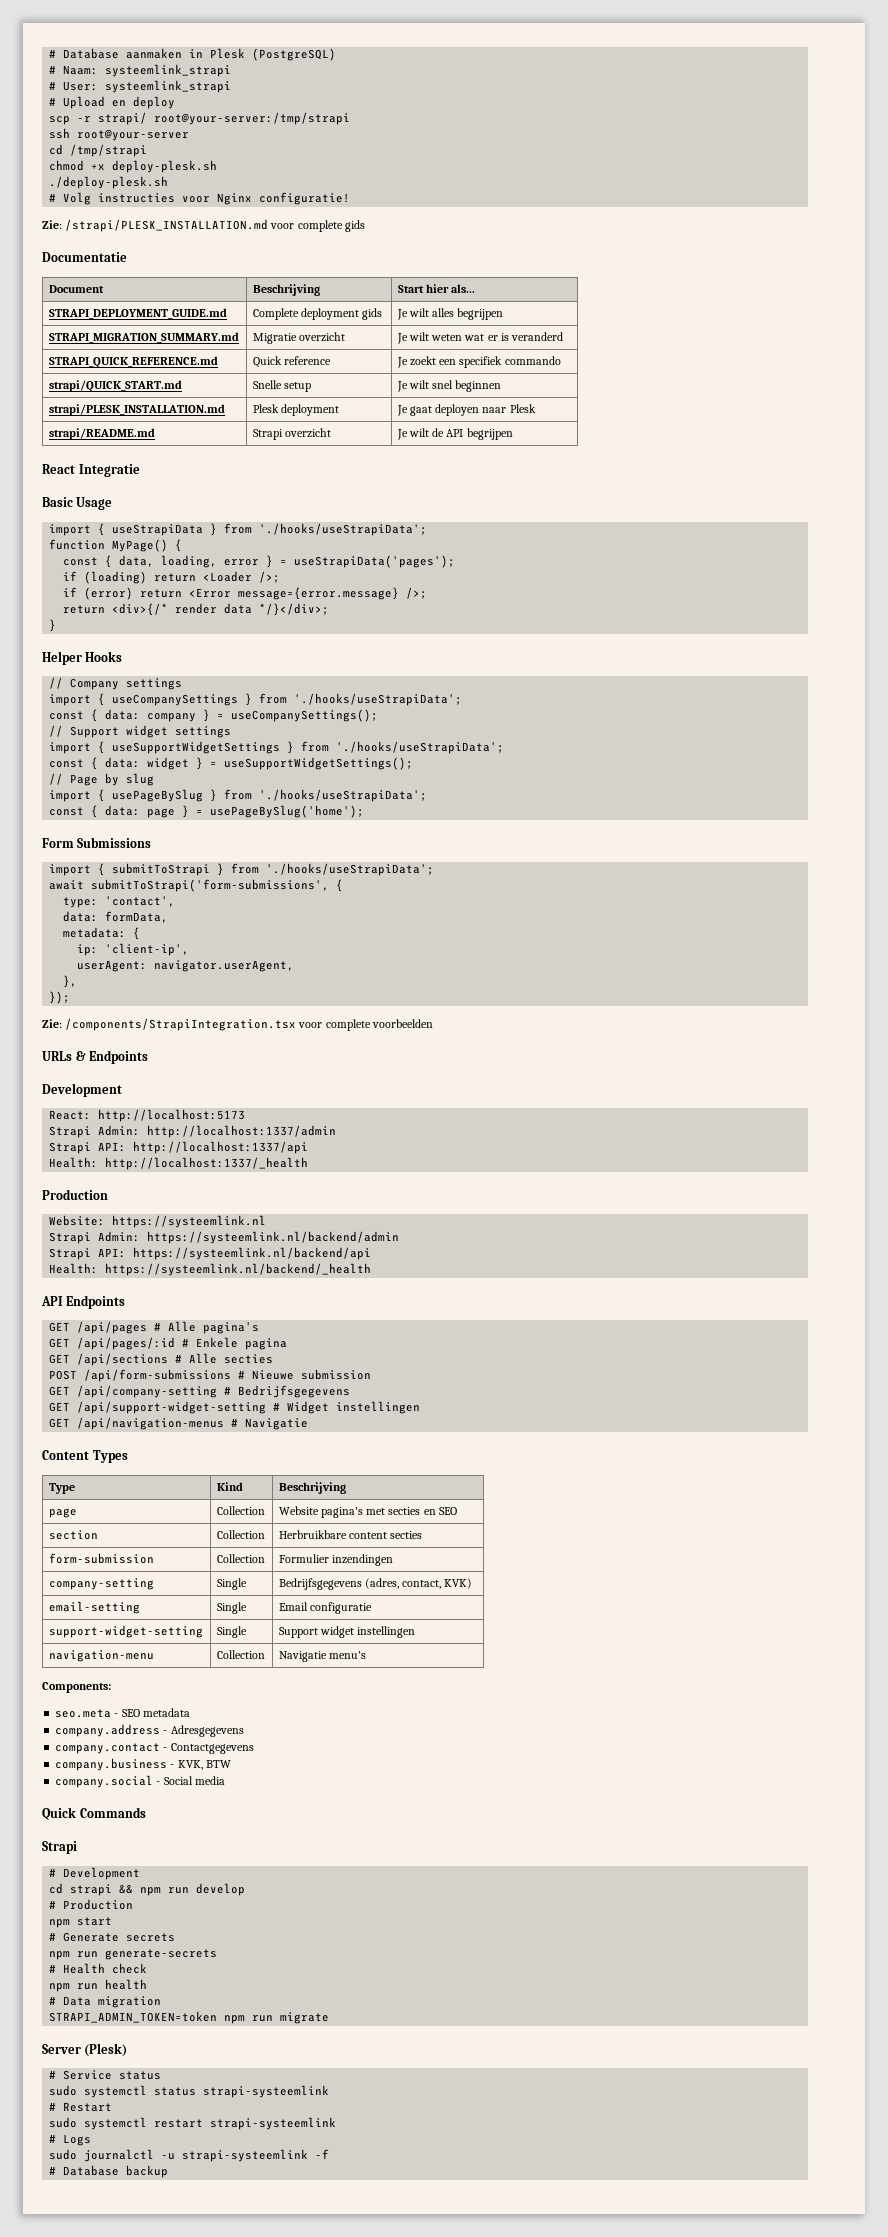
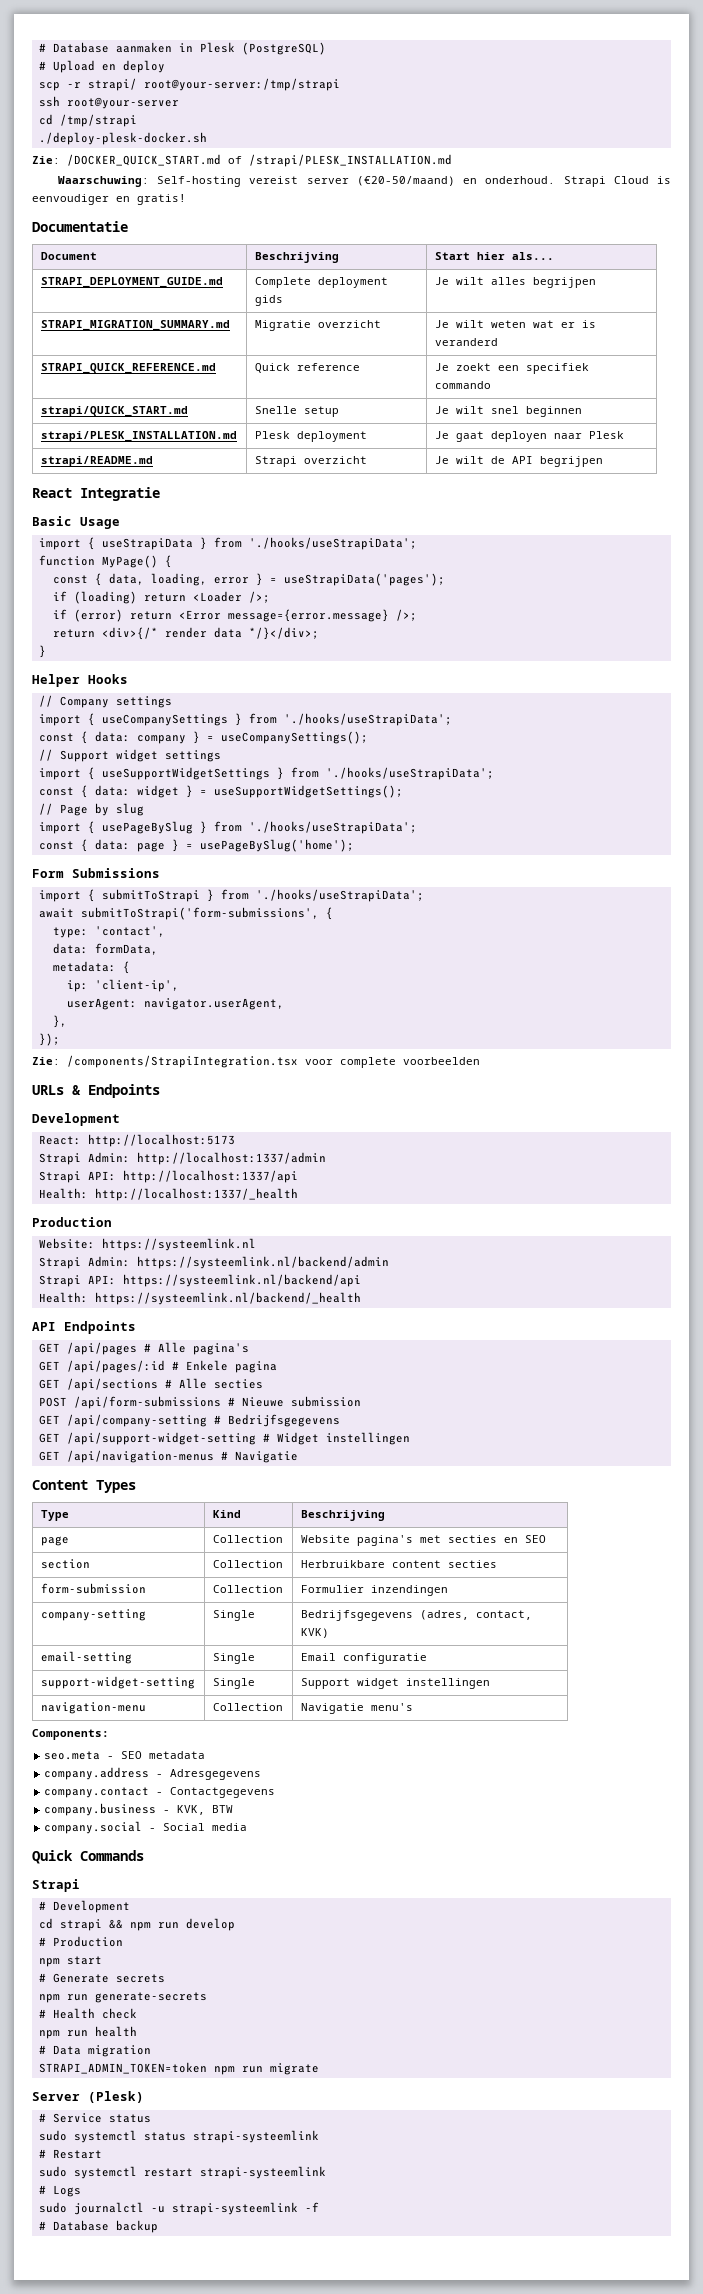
[49,64,232,77] [49,80,232,93] // # Naam: systeemlink_strapi // # User: systeemlink_strapi -> (326, 48) none
[49,160,218,173] [49,176,169,189] [49,192,351,205] [42,220,62,229] chmod +x deploy-plesk.sh // ./deploy-plesk.sh // # Volg instructies voor Nginx configuratie! // Zie: -> [38,132,207,145] [32,154,242,166] ./deploy-plesk-docker.sh // Zie: /DOCKER_QUICK_START.md of
[270,220,365,232] voor complete gids -> [57,176,671,187] [32,194,186,205] // Waarschuwing: Self-hosting vereist server (€20-50/maand) en onderhoud. Strapi Cloud is eenvoudiger en gratis!

